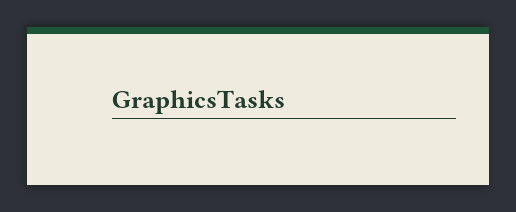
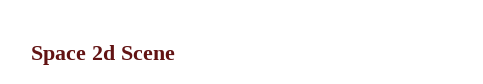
[112,90,285,114] GraphicsTasks -> [31,45,175,65] Space 2d Scene

